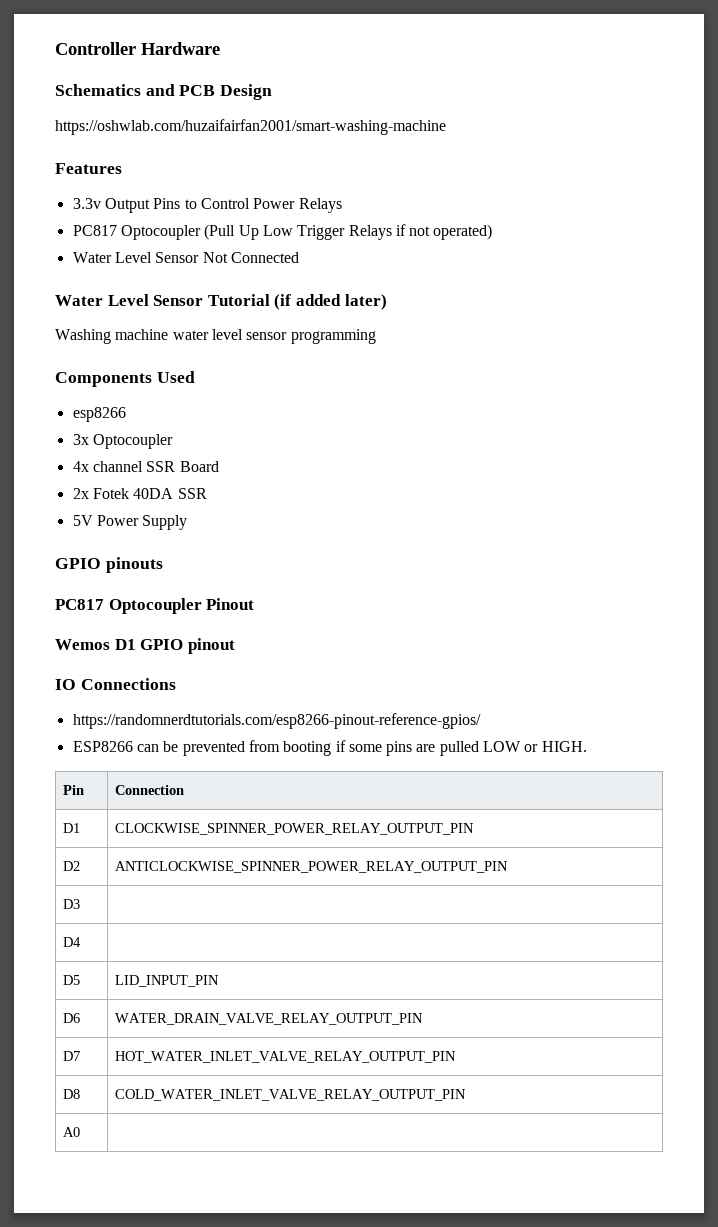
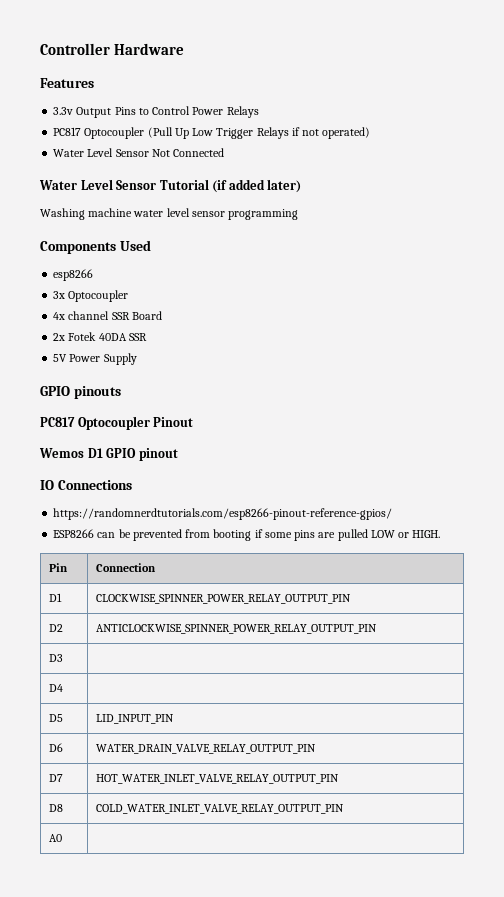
[55,84,273,100] [55,119,446,135] // Schematics and PCB Design // https://oshwlab.com/huzaifairfan2001/smart-washing-machine -> (185, 49) none

